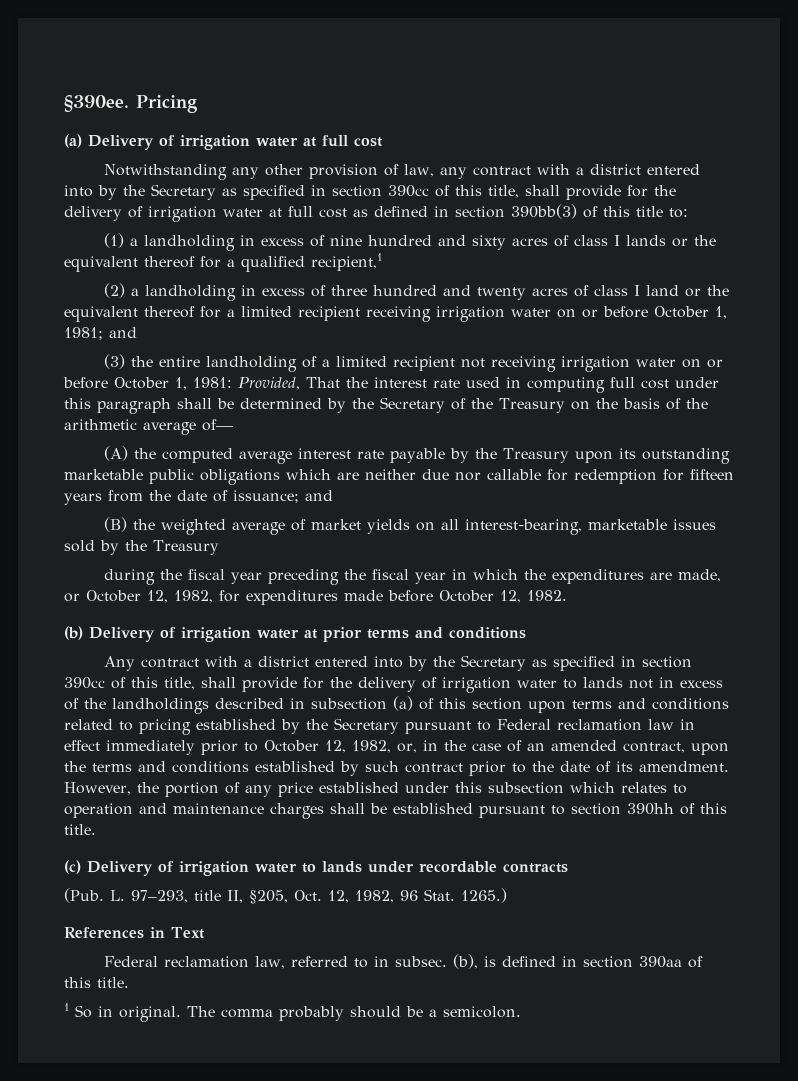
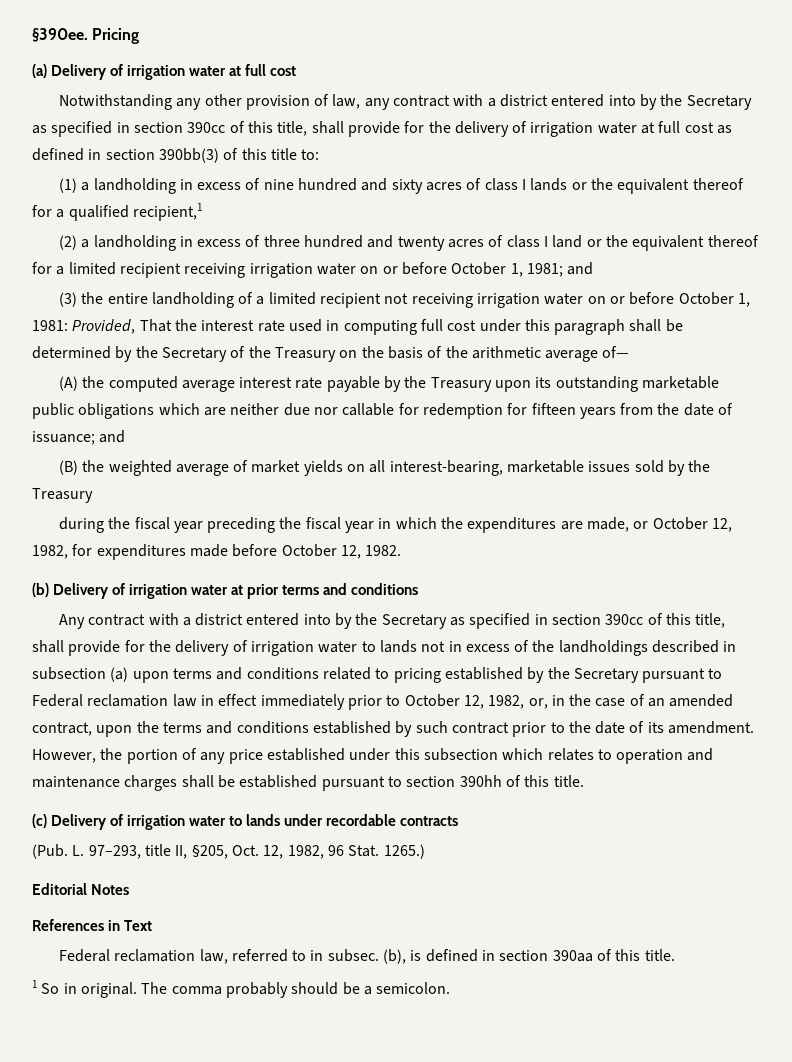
[419,698,522,710] of this section -> (129, 674) none
(507, 895) none -> [32,883,130,895] // Editorial Notes

